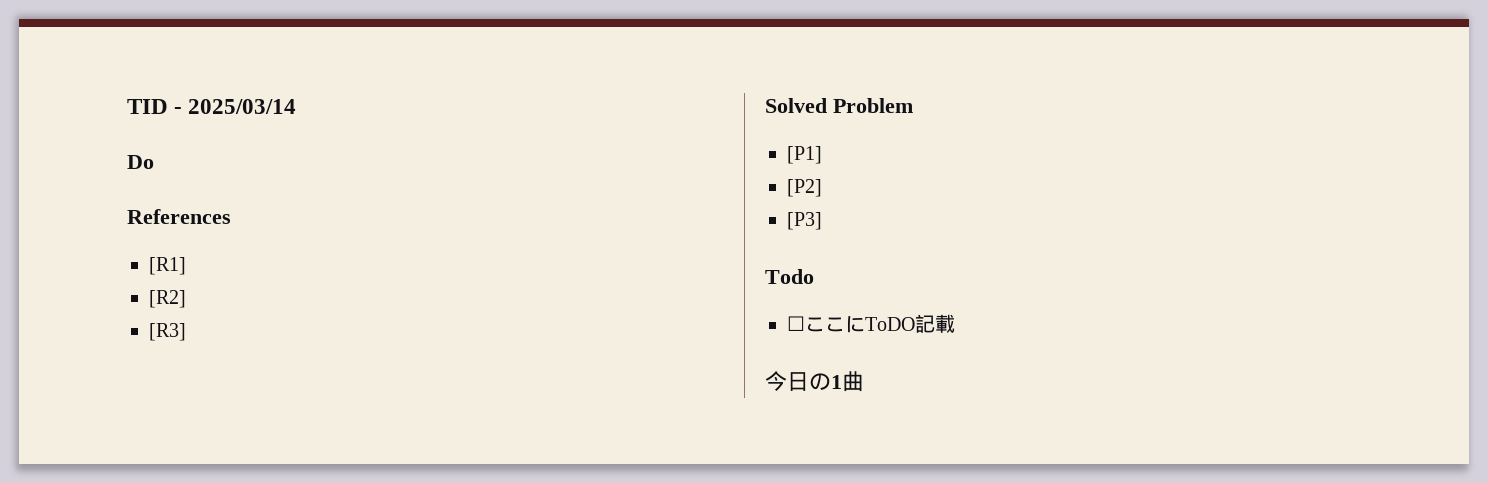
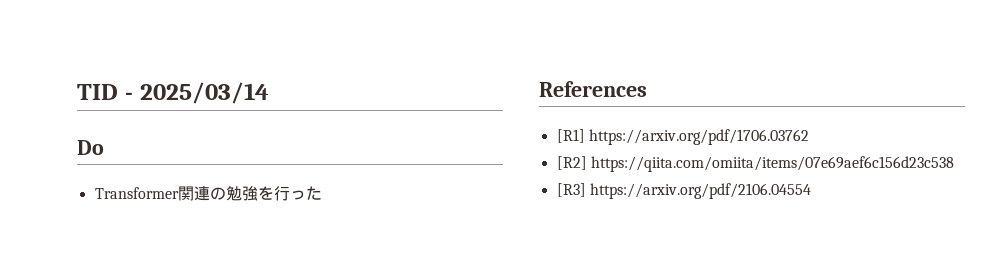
(154, 162) none -> [94,185,322,201] // Transformer関連の勉強を行った
(186, 266) none -> [588,129,809,145] https://arxiv.org/pdf/1706.03762
(186, 299) none -> [590,156,954,172] https://qiita.com/omiita/items/07e69aef6c156d23c538
[765,98,913,113] [787,146,822,164] [787,179,822,197] [787,212,822,230] [765,269,814,284] [787,314,955,333] [765,371,864,392] // Solved Problem // [P1] // [P2] // [P3] // Todo // ☐ここにToDO記載 // 今日の1曲 -> [589,183,811,199] https://arxiv.org/pdf/2106.04554

